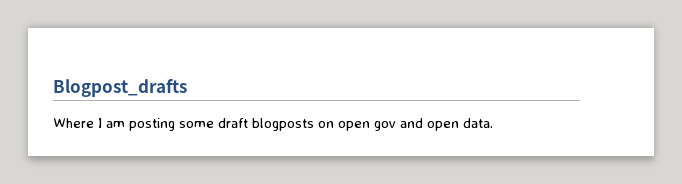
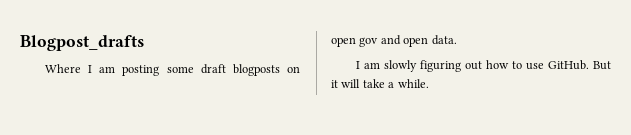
(493, 123) none -> [355,60,611,72] [331,79,429,88] // I am slowly figuring out how to use GitHub. But it will take a while.

